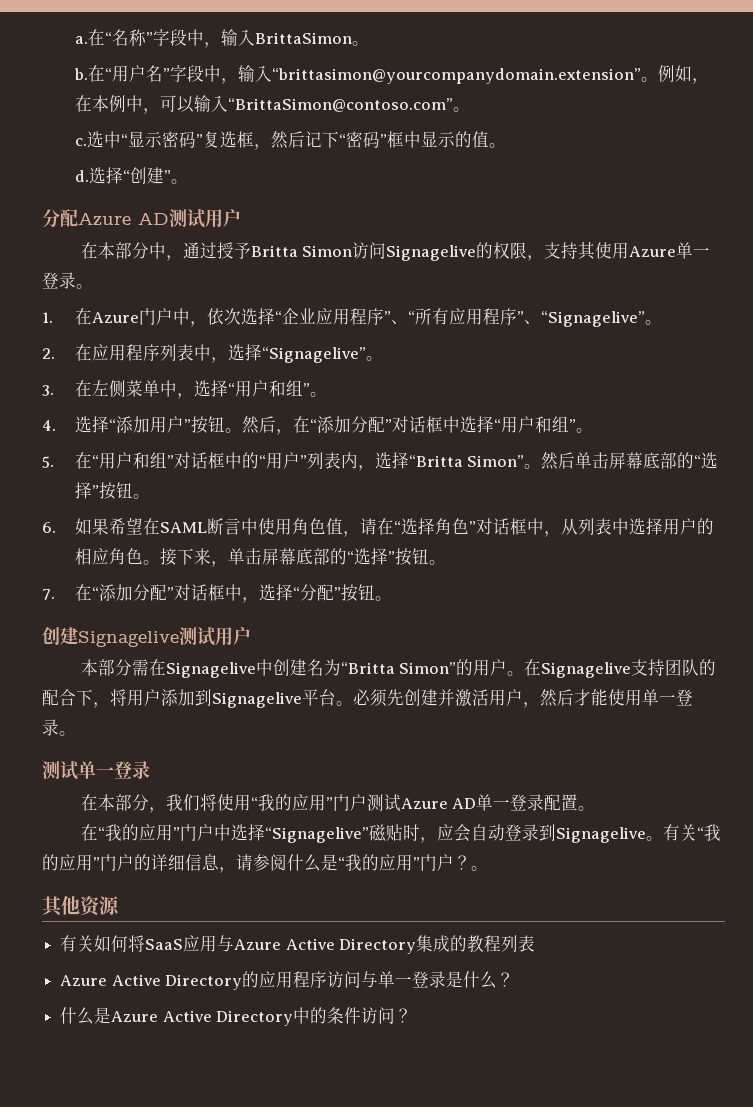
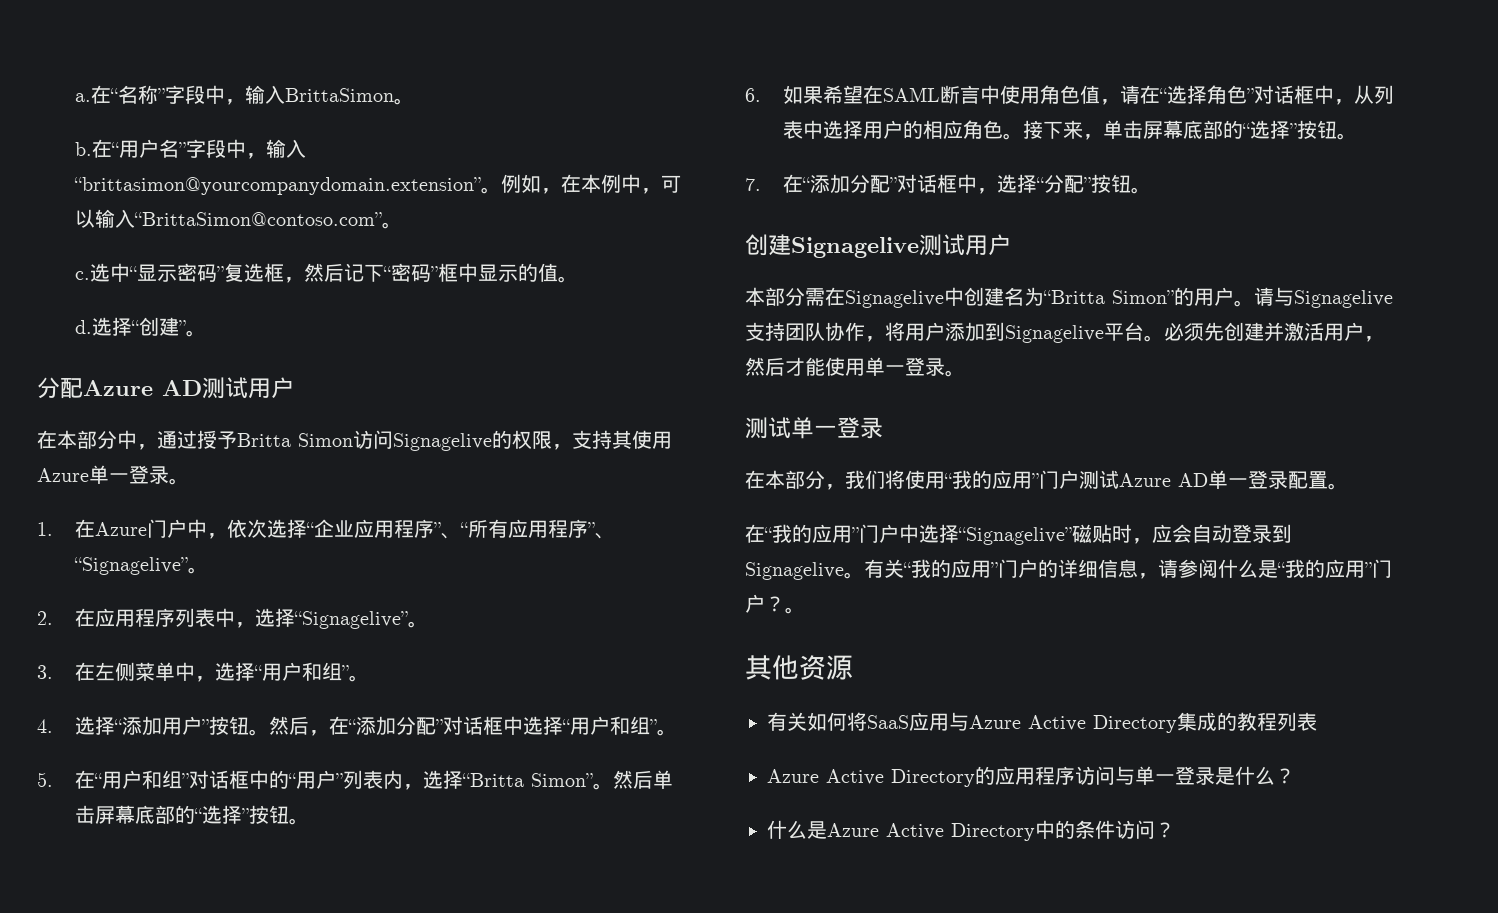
[524,659,542,676] 在 -> [1254,287,1294,306] 请与
[699,659,717,676] [42,689,93,706] 的配合下 -> [825,322,865,341] 协作

